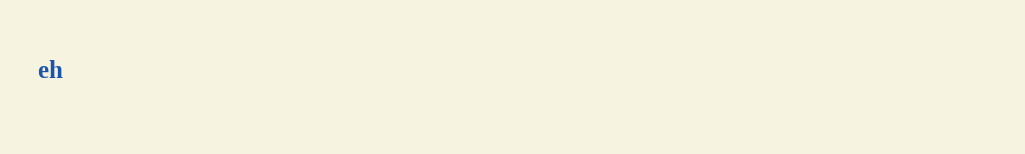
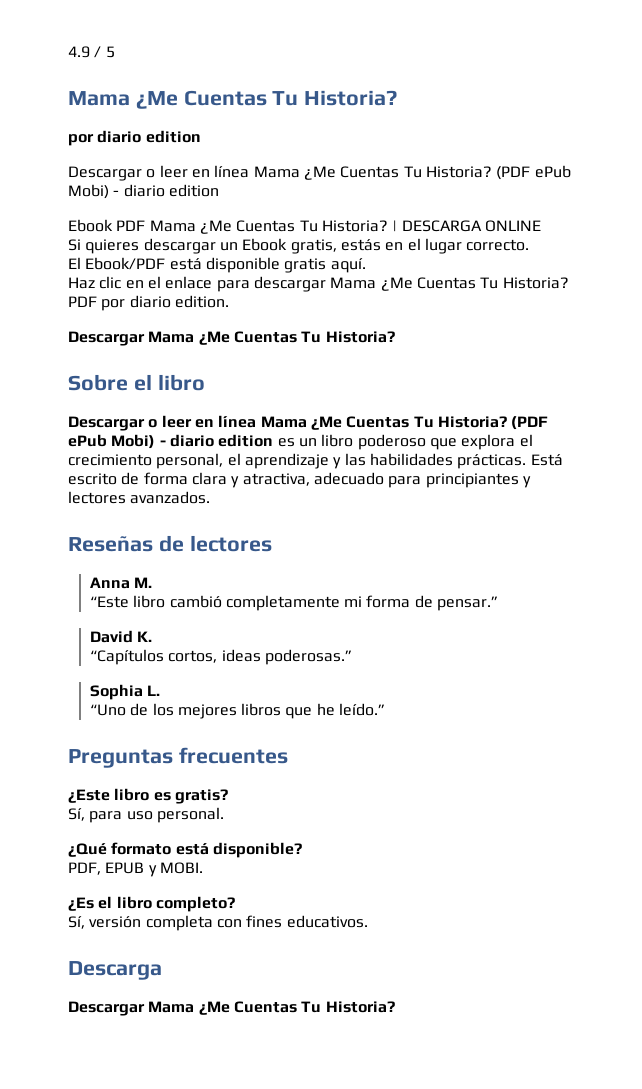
[38,60,63,78] eh -> [68,46,115,58] [68,90,398,109] [68,130,201,146] [68,165,571,181] [68,184,219,199] [68,219,541,234] [68,238,530,254] [68,257,366,273] [68,276,569,292] [68,295,229,311] [68,331,395,346] [68,374,205,391] [68,415,549,431] [68,434,533,450] [68,453,563,469] [68,472,531,488] [68,491,211,504] [68,535,272,552] [89,577,153,589] [89,595,499,611] [89,630,153,643] [89,649,352,665] [89,684,161,700] [89,703,386,719] [68,747,288,768] [68,788,228,804] [68,807,224,823] [68,842,302,858] [68,862,203,877] [68,896,235,912] [68,915,368,931] [68,961,162,980] [68,1001,395,1016] 4.9 / 5 // Mama ¿Me Cuentas Tu Historia? // por diario edition // Descargar o leer en línea Mama ¿Me Cuentas Tu Historia? (PDF ePub Mobi) - diario edition // Ebook PDF Mama ¿Me Cuentas Tu Historia? | DESCARGA ONLINE // Si quieres descargar un Ebook gratis, estás en el lugar correcto. // El Ebook/PDF está disponible gratis aquí. // Haz clic en el enlace para descargar Mama ¿Me Cuentas Tu Historia? PDF por diario edition. // Descargar Mama ¿Me Cuentas Tu Historia? // Sobre el libro // Descargar o leer en línea Mama ¿Me Cuentas Tu Historia? (PDF ePub Mobi) - diario edition es un libro poderoso que explora el crecimiento personal, el aprendizaje y las habilidades prácticas. Está escrito de forma clara y atractiva, adecuado para principiantes y lectores avanzados. // Reseñas de lectores // Anna M. // “Este libro cambió completamente mi forma de pensar.” // David K. // “Capítulos cortos, ideas poderosas.” // Sophia L. // “Uno de los mejores libros que he leído.” // Preguntas frecuentes // ¿Este libro es gratis? // Sí, para uso personal. // ¿Qué formato está disponible? // PDF, EPUB y MOBI. // ¿Es el libro completo? // Sí, versión completa con fines educativos. // Descarga // Descargar Mama ¿Me Cuentas Tu Historia?

